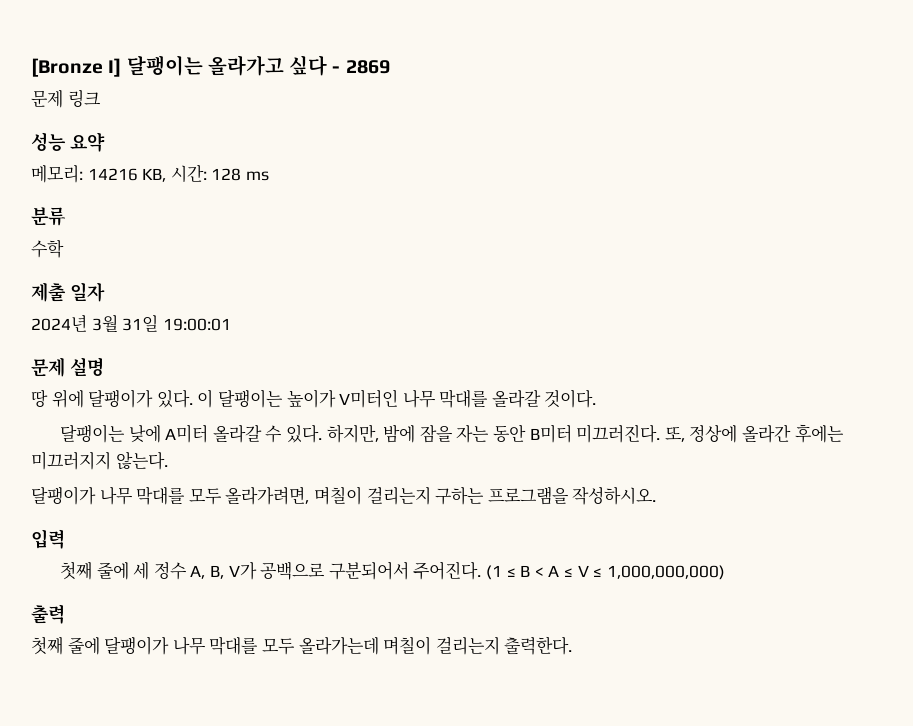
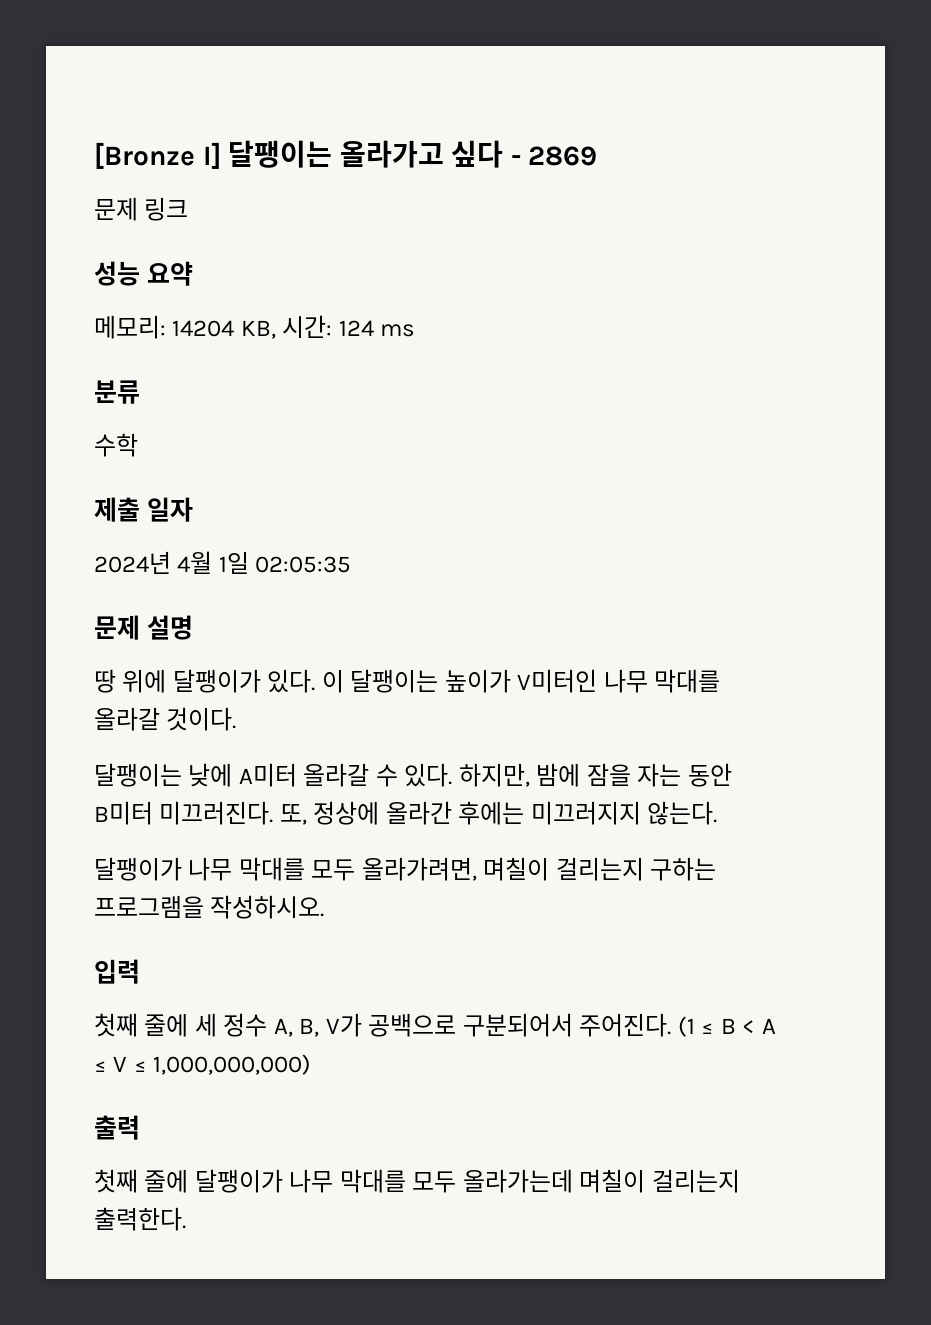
[87,168,138,181] 14216 -> [172,320,235,337] 14204
[211,168,242,181] 128 -> [338,320,374,336] 124
[91,315,231,332] 3월 31일 19:00:01 -> [177,551,352,574] 4월 1일 02:05:35

